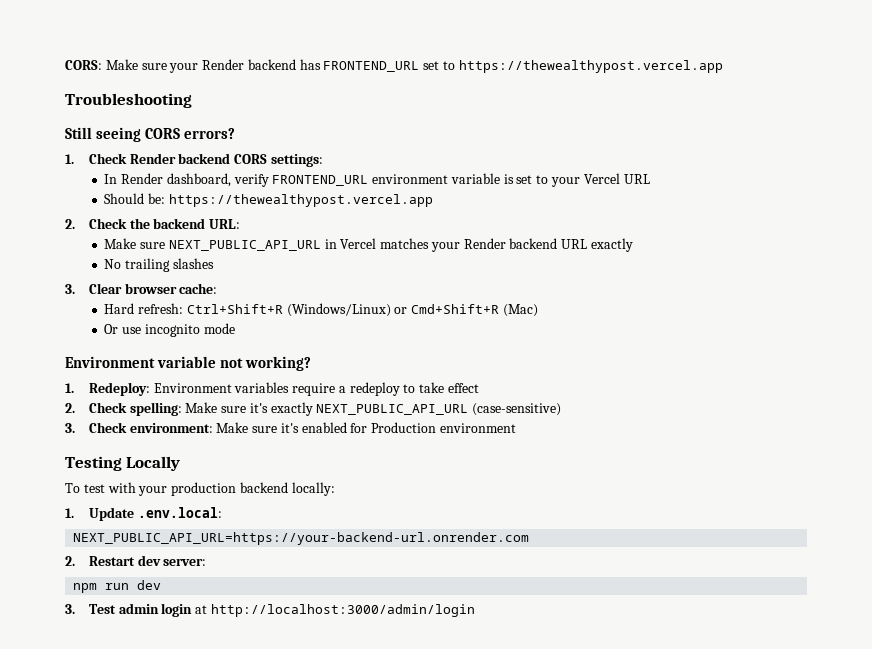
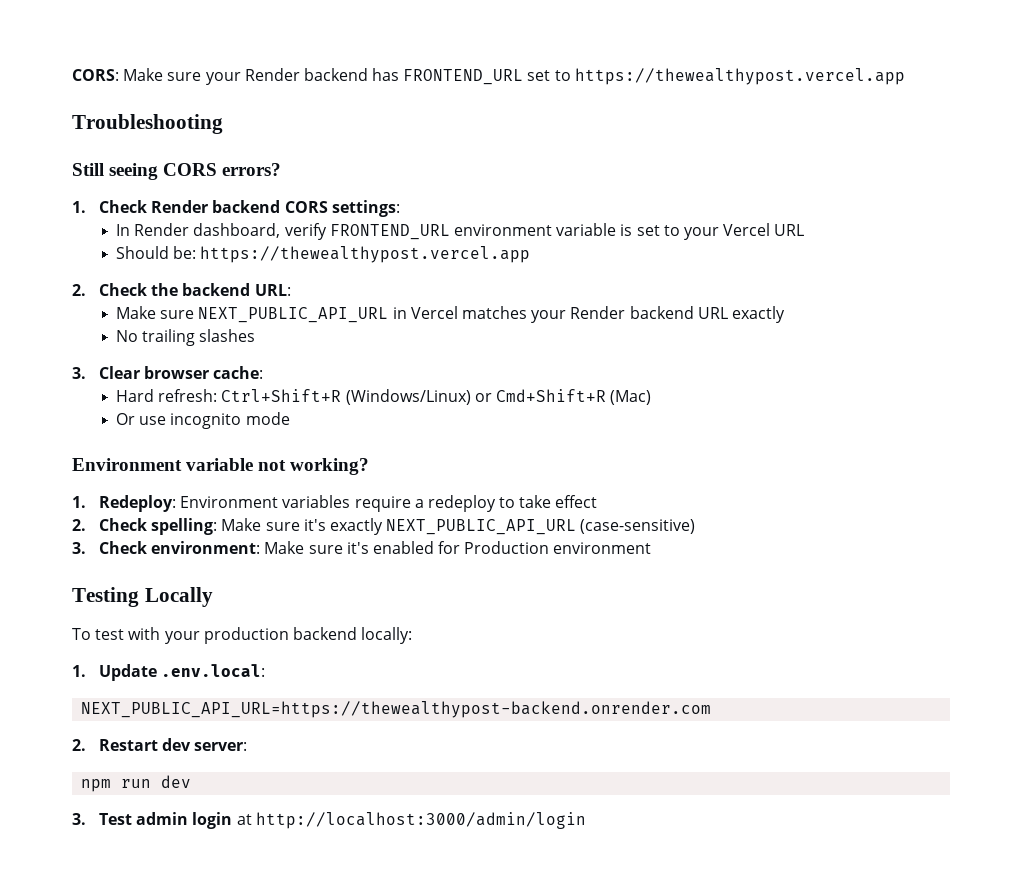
[73,532,530,545] NEXT_PUBLIC_API_URL=https://your-backend-url.onrender.com -> [81,701,712,718] NEXT_PUBLIC_API_URL=https://thewealthypost-backend.onrender.com

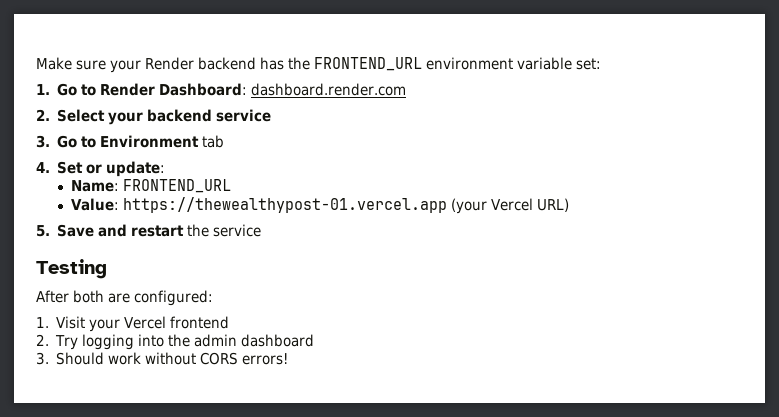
[72,69,119,81] CORS: -> (36, 63) none
[403,68,905,85] [72,114,223,134] [72,163,282,180] [72,200,400,217] [116,223,805,240] [116,246,531,263] [72,283,291,296] [116,306,785,323] [116,329,256,346] [72,366,264,379] [116,389,652,405] [116,412,290,429] [72,458,370,475] [72,495,598,512] [72,518,696,535] [72,541,652,554] [72,587,213,607] [72,627,413,644] [72,664,266,681] [81,701,712,718] [72,738,248,751] [81,775,192,792] [72,812,586,829] FRONTEND_URL set to https://thewealthypost.vercel.app // Troubleshooting // Still seeing CORS errors? // 1. Check Render backend CORS settings: // In Render dashboard, verify FRONTEND_URL environment variable is set to your Vercel URL // Should be: https://thewealthypost.vercel.app // 2. Check the backend URL: // Make sure NEXT_PUBLIC_API_URL in Vercel matches your Render backend URL exactly // No trailing slashes // 3. Clear browser cache: // Hard refresh: Ctrl+Shift+R (Windows/Linux) or Cmd+Shift+R (Mac) // Or use incognito mode // Environment variable not working? // 1. Redeploy: Environment variables require a redeploy to take effect // 2. Check spelling: Make sure it's exactly NEXT_PUBLIC_API_URL (case-sensitive) // 3. Check environment: Make sure it's enabled for Production environment // Testing Locally // To test with your production backend locally: // 1. Update .env.local: // NEXT_PUBLIC_API_URL=https://thewealthypost-backend.onrender.com // 2. Restart dev server: // npm run dev // 3. Test admin login at http://localhost:3000/admin/login -> [288,57,601,71] [36,83,407,96] [36,109,272,125] [36,135,225,148] [36,161,166,177] [71,179,232,193] [71,197,570,214] [36,224,262,237] [36,259,107,279] [36,290,213,306] [36,316,230,332] [36,334,315,350] [36,352,289,365] the FRONTEND_URL environment variable set: // 1. Go to Render Dashboard: dashboard.render.com // 2. Select your backend service // 3. Go to Environment tab // 4. Set or update: // Name: FRONTEND_URL // Value: https://thewealthypost-01.vercel.app (your Vercel URL) // 5. Save and restart the service // Testing // After both are configured: // 1. Visit your Vercel frontend // 2. Try logging into the admin dashboard // 3. Should work without CORS errors!

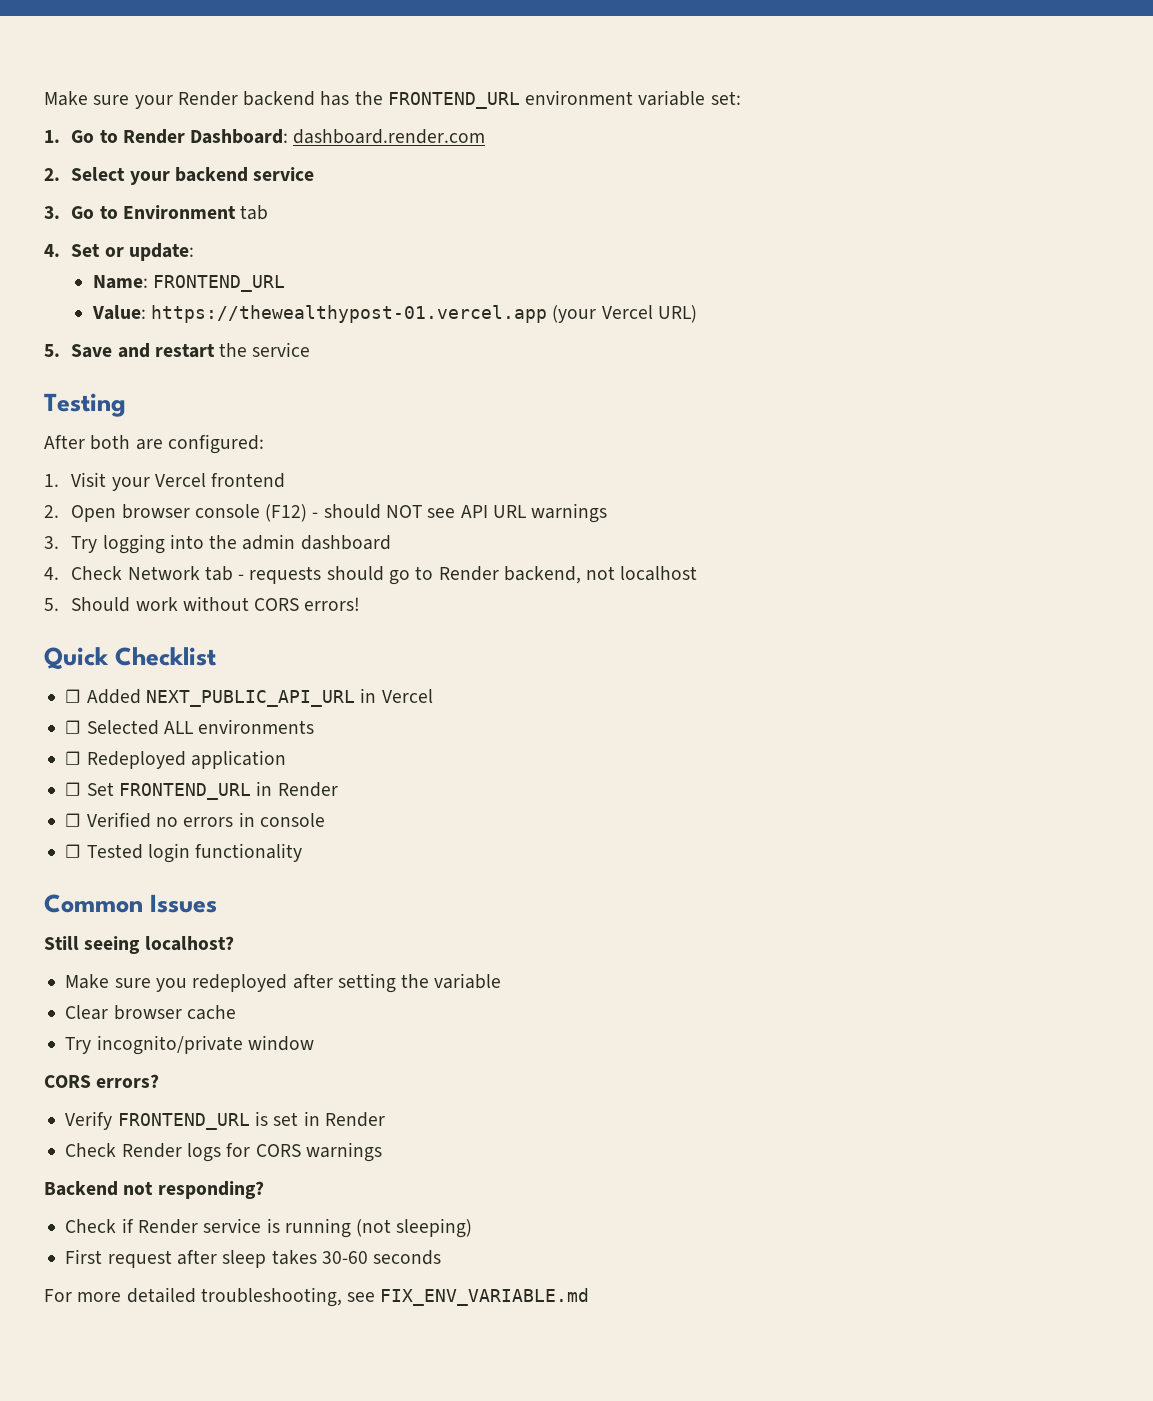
(49, 340) none -> [71,503,608,523] [44,536,59,549] Open browser console (F12) - should NOT see API URL warnings // 3.
[36,352,49,365] 3. -> [44,566,698,585] [44,598,59,611] 4. Check Network tab - requests should go to Render backend, not localhost // 5.
(289, 359) none -> [44,647,218,670] [65,688,433,707] [65,719,315,735] [65,750,286,769] [65,781,338,800] [65,812,325,828] [65,843,303,863] [44,894,218,913] [44,936,234,954] [65,973,502,993] [65,1005,236,1020] [65,1035,314,1055] [44,1074,160,1088] [65,1111,385,1130] [65,1142,382,1162] [44,1181,264,1199] [65,1218,473,1238] [65,1249,442,1268] [44,1287,590,1307] // Quick Checklist // ☐ Added NEXT_PUBLIC_API_URL in Vercel // ☐ Selected ALL environments // ☐ Redeployed application // ☐ Set FRONTEND_URL in Render // ☐ Verified no errors in console // ☐ Tested login functionality // Common Issues // Still seeing localhost? // Make sure you redeployed after setting the variable // Clear browser cache // Try incognito/private window // CORS errors? // Verify FRONTEND_URL is set in Render // Check Render logs for CORS warnings // Backend not responding? // Check if Render service is running (not sleeping) // First request after sleep takes 30-60 seconds // For more detailed troubleshooting, see FIX_ENV_VARIABLE.md

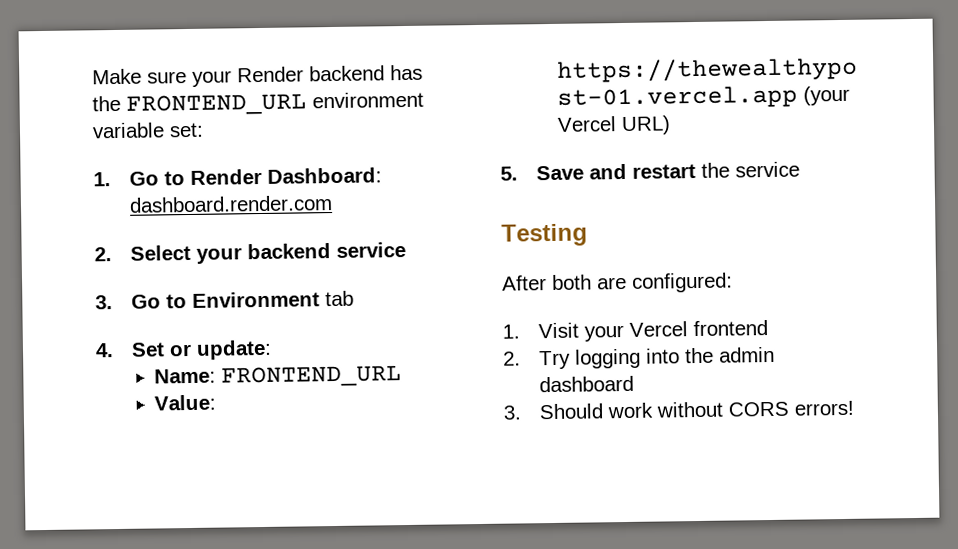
[71,503,608,523] [44,536,59,549] Open browser console (F12) - should NOT see API URL warnings // 3. -> (521, 358) none
[44,566,698,585] [44,598,59,611] 4. Check Network tab - requests should go to Render backend, not localhost // 5. -> [503,405,522,420] 3.
[44,647,218,670] [65,688,433,707] [65,719,315,735] [65,750,286,769] [65,781,338,800] [65,812,325,828] [65,843,303,863] [44,894,218,913] [44,936,234,954] [65,973,502,993] [65,1005,236,1020] [65,1035,314,1055] [44,1074,160,1088] [65,1111,385,1130] [65,1142,382,1162] [44,1181,264,1199] [65,1218,473,1238] [65,1249,442,1268] [44,1287,590,1307] // Quick Checklist // ☐ Added NEXT_PUBLIC_API_URL in Vercel // ☐ Selected ALL environments // ☐ Redeployed application // ☐ Set FRONTEND_URL in Render // ☐ Verified no errors in console // ☐ Tested login functionality // Common Issues // Still seeing localhost? // Make sure you redeployed after setting the variable // Clear browser cache // Try incognito/private window // CORS errors? // Verify FRONTEND_URL is set in Render // Check Render logs for CORS warnings // Backend not responding? // Check if Render service is running (not sleeping) // First request after sleep takes 30-60 seconds // For more detailed troubleshooting, see FIX_ENV_VARIABLE.md -> (854, 408) none

